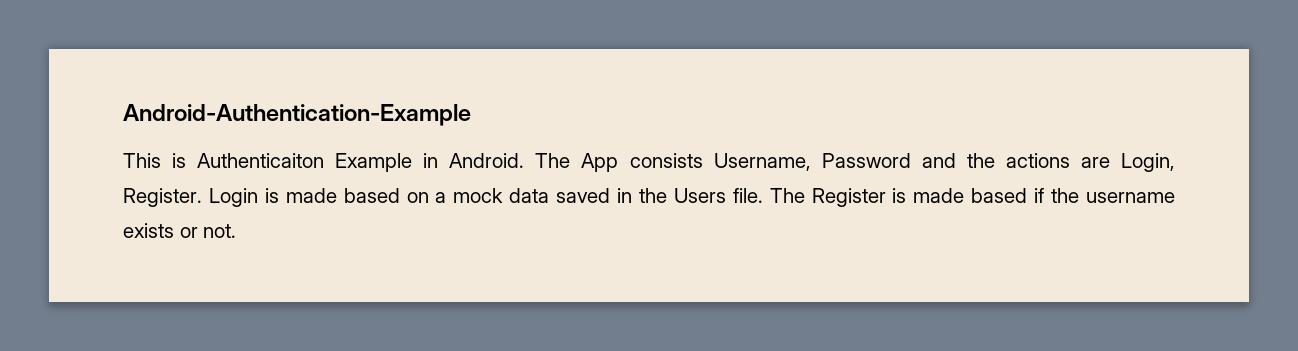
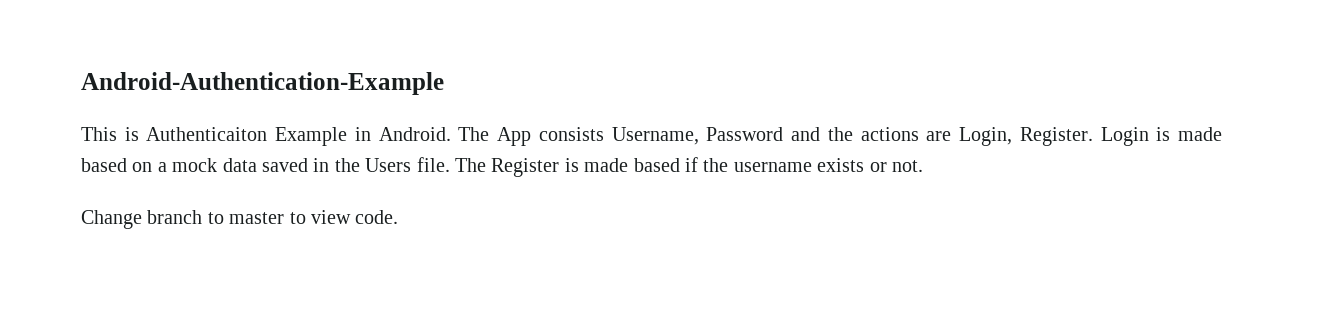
(237, 231) none -> [81,210,399,229] // Change branch to master to view code.

